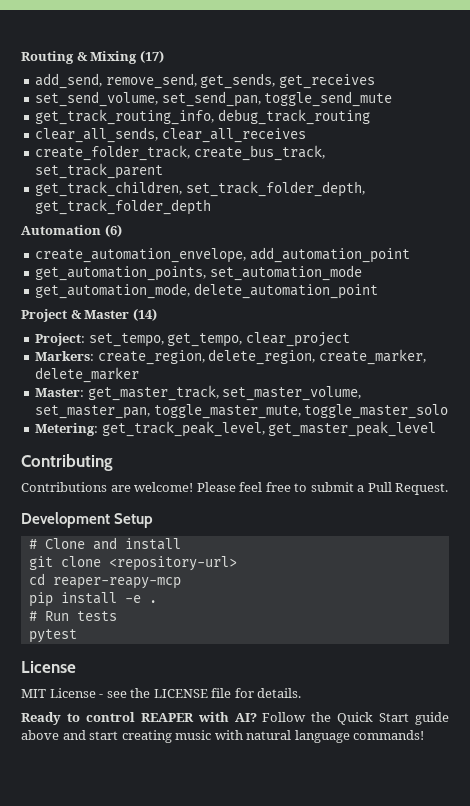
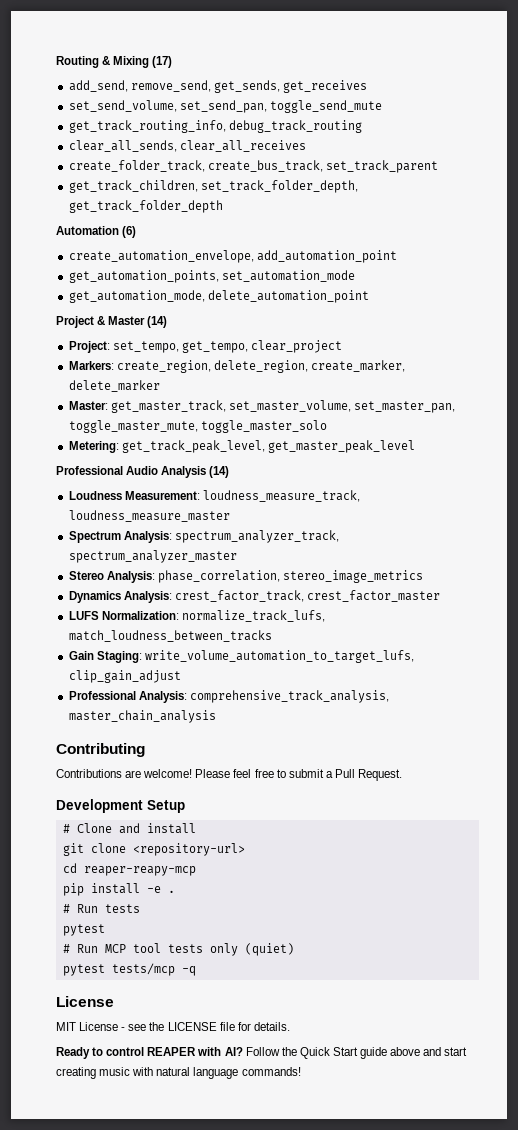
(437, 429) none -> [56,466,230,478] [68,490,360,502] [68,510,230,522] [68,530,339,543] [68,550,237,563] [68,570,423,583] [68,590,440,603] [68,610,325,622] [68,630,272,642] [68,650,414,663] [68,670,181,683] [68,690,389,703] [68,710,216,723] // Professional Audio Analysis (14) // Loudness Measurement: loudness_measure_track, loudness_measure_master // Spectrum Analysis: spectrum_analyzer_track, spectrum_analyzer_master // Stereo Analysis: phase_correlation, stereo_image_metrics // Dynamics Analysis: crest_factor_track, crest_factor_master // LUFS Normalization: normalize_track_lufs, match_loudness_between_tracks // Gain Staging: write_volume_automation_to_target_lufs, clip_gain_adjust // Professional Analysis: comprehensive_track_analysis, master_chain_analysis
(77, 636) none -> [62,943,294,956] [62,963,196,976] // # Run MCP tool tests only (quiet) // pytest tests/mcp -q

